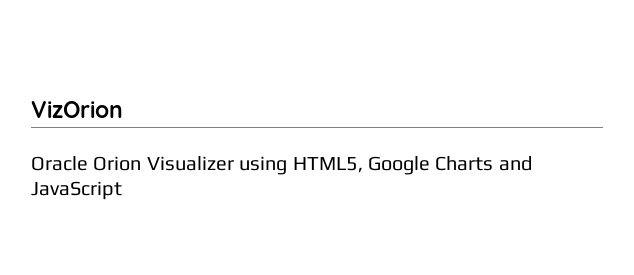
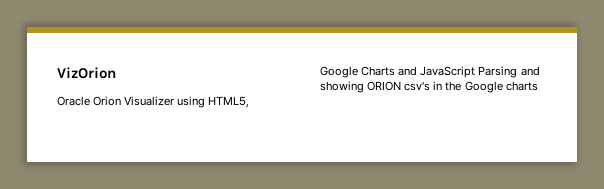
(122, 190) none -> [478,66,540,78] [320,81,538,93] Parsing and showing ORION csv's in the Google charts

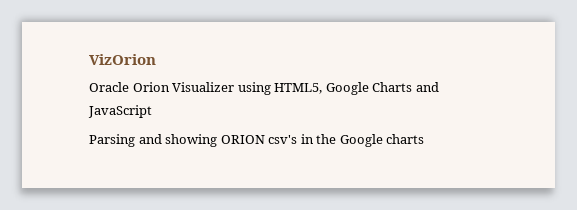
(476, 72) none -> (152, 111) //

